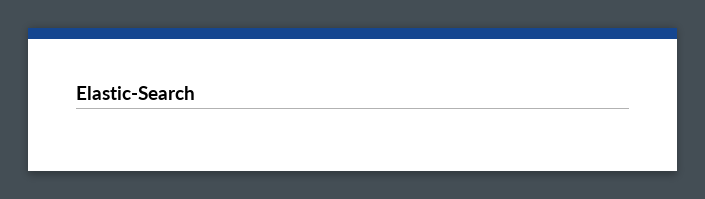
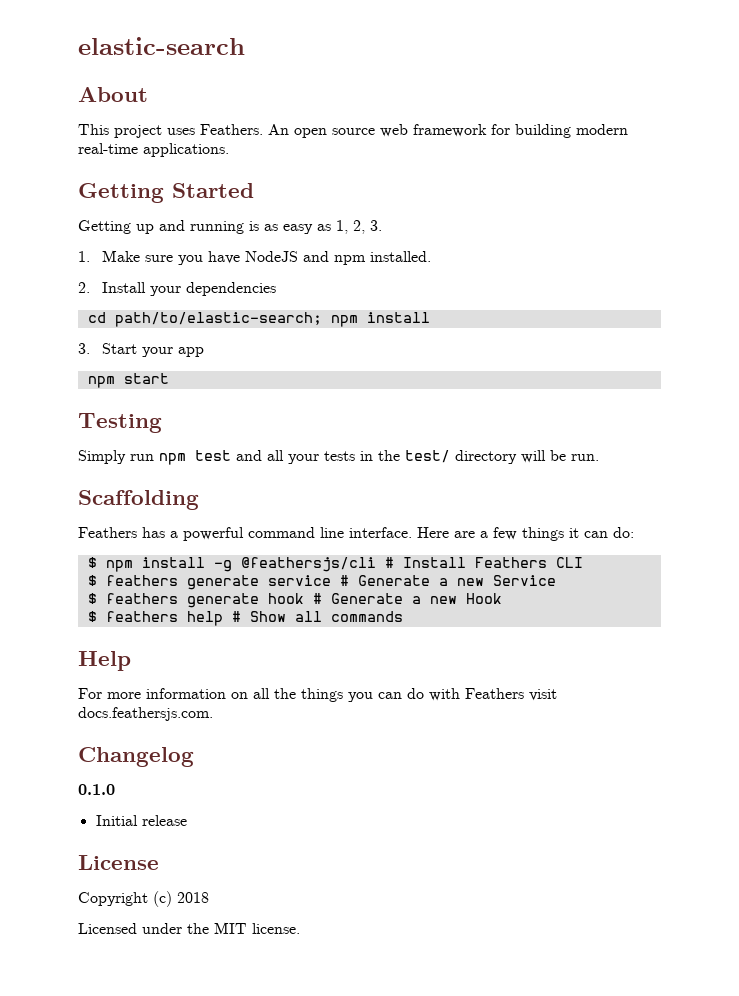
[76,86,195,100] Elastic-Search -> [78,37,245,55] [78,87,148,102] [78,124,628,138] [78,143,229,157] [78,183,254,203] [78,220,382,234] [78,250,431,265] [78,282,276,296] [87,312,430,327] [78,343,204,357] [87,373,169,388] [78,413,162,433] [78,450,599,465] [78,490,199,510] [78,527,634,541] [87,557,583,572] [87,575,556,590] [87,593,502,608] [87,611,403,626] [78,651,131,671] [78,688,557,702] [78,707,213,721] [78,747,194,767] [78,784,115,795] [95,815,187,826] [78,855,159,870] [78,891,209,907] [78,922,300,934] elastic-search // About // This project uses Feathers. An open source web framework for building modern real-time applications. // Getting Started // Getting up and running is as easy as 1, 2, 3. // 1. Make sure you have NodeJS and npm installed. // 2. Install your dependencies // cd path/to/elastic-search; npm install // 3. Start your app // npm start // Testing // Simply run npm test and all your tests in the test/ directory will be run. // Scaffolding // Feathers has a powerful command line interface. Here are a few things it can do: // $ npm install -g @feathersjs/cli # Install Feathers CLI // $ feathers generate service # Generate a new Service // $ feathers generate hook # Generate a new Hook // $ feathers help # Show all commands // Help // For more information on all the things you can do with Feathers visit docs.feathersjs.com. // Changelog // 0.1.0 // Initial release // License // Copyright (c) 2018 // Licensed under the MIT license.

